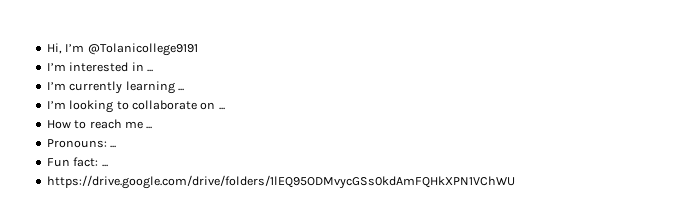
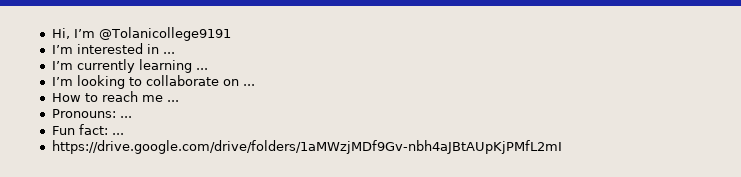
[46,175,515,189] https://drive.google.com/drive/folders/1lEQ95ODMvycGSs0kdAmFQHkXPN1VChWU -> [51,140,562,154] https://drive.google.com/drive/folders/1aMWzjMDf9Gv-nbh4aJBtAUpKjPMfL2mI

